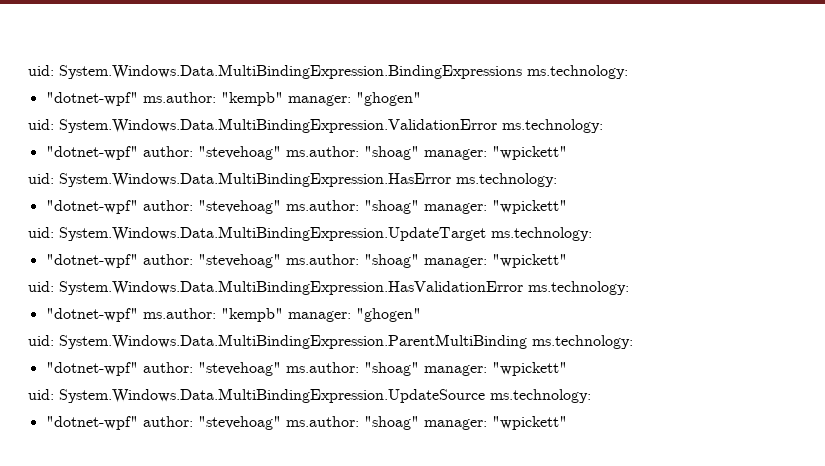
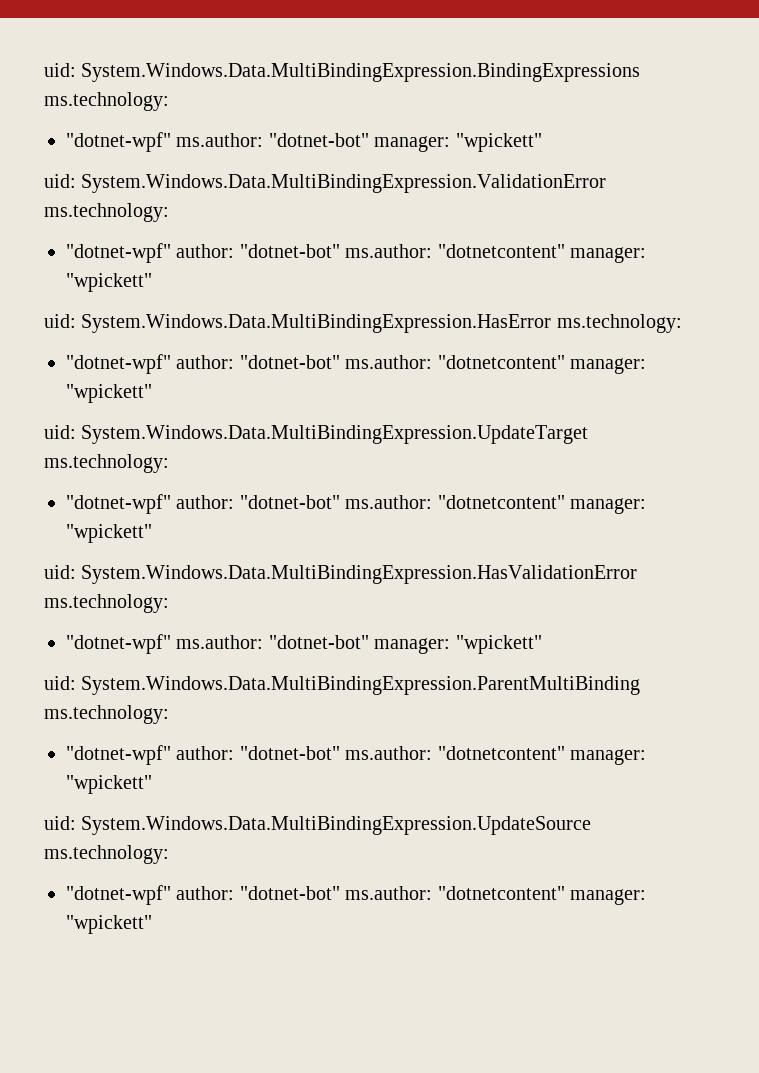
[220,92,421,106] "kempb" manager: "ghogen" -> [268,133,542,152] "dotnet-bot" manager: "wpickett"
[197,146,419,160] "stevehoag" ms.author: "shoag" -> [239,244,565,258] "dotnet-bot" ms.author: "dotnetcontent"
[197,200,419,214] "stevehoag" ms.author: "shoag" -> [239,355,565,369] "dotnet-bot" ms.author: "dotnetcontent"
[197,254,419,268] "stevehoag" ms.author: "shoag" -> [239,495,565,509] "dotnet-bot" ms.author: "dotnetcontent"
[220,308,421,322] "kempb" manager: "ghogen" -> [268,635,542,654] "dotnet-bot" manager: "wpickett"
[197,362,419,376] "stevehoag" ms.author: "shoag" -> [239,746,565,760] "dotnet-bot" ms.author: "dotnetcontent"
[197,416,419,430] "stevehoag" ms.author: "shoag" -> [239,886,565,900] "dotnet-bot" ms.author: "dotnetcontent"

